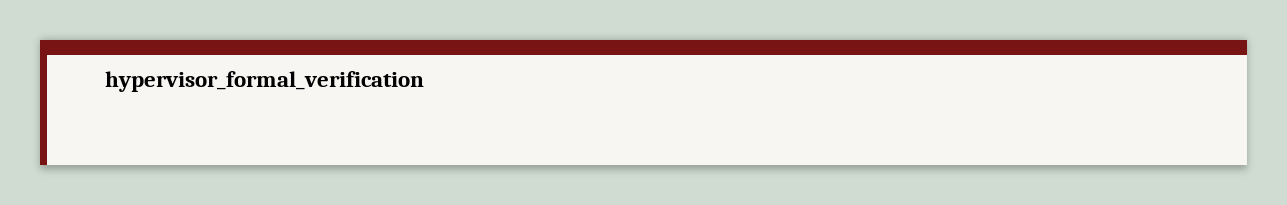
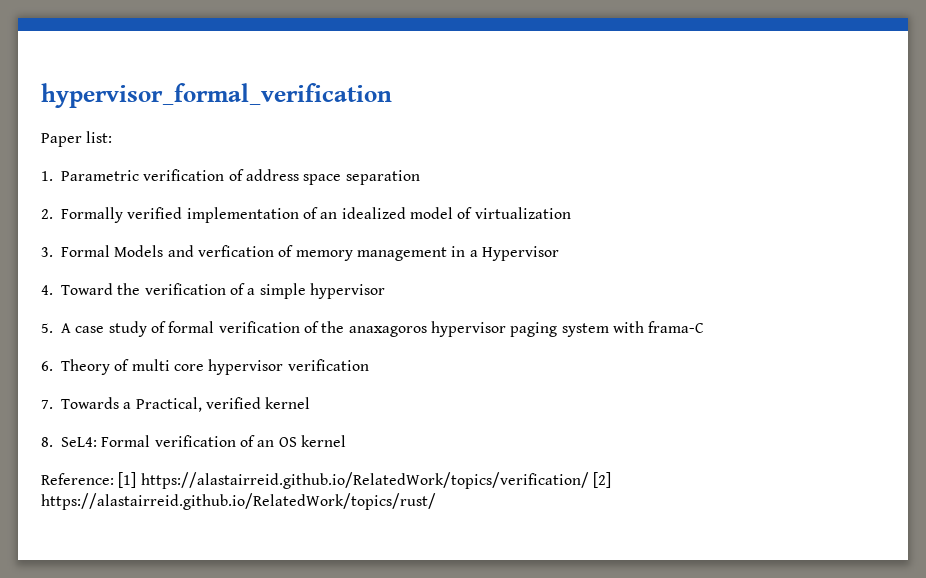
(424, 81) none -> [41,131,113,147] [41,169,420,185] [41,207,571,223] [41,245,559,261] [41,283,385,299] [41,321,705,337] [41,359,369,375] [41,397,311,412] [41,435,346,447] [41,472,611,489] [41,493,436,510] // Paper list: // 1. Parametric verification of address space separation // 2. Formally verified implementation of an idealized model of virtualization // 3. Formal Models and verfication of memory management in a Hypervisor // 4. Toward the verification of a simple hypervisor // 5. A case study of formal verification of the anaxagoros hypervisor paging system with frama-C // 6. Theory of multi core hypervisor verification // 7. Towards a Practical, verified kernel // 8. SeL4: Formal verification of an OS kernel // Reference: [1] https://alastairreid.github.io/RelatedWork/topics/verification/ [2] https://alastairreid.github.io/RelatedWork/topics/rust/

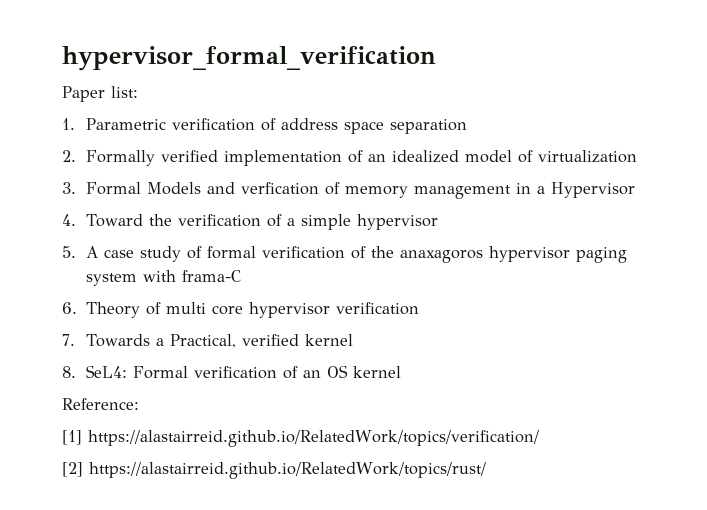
(114, 479) none -> (139, 404) //
(589, 480) none -> (539, 438) //

